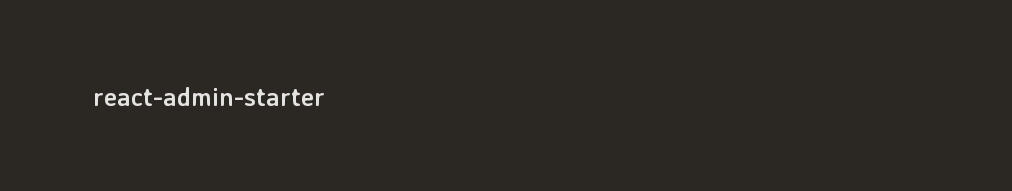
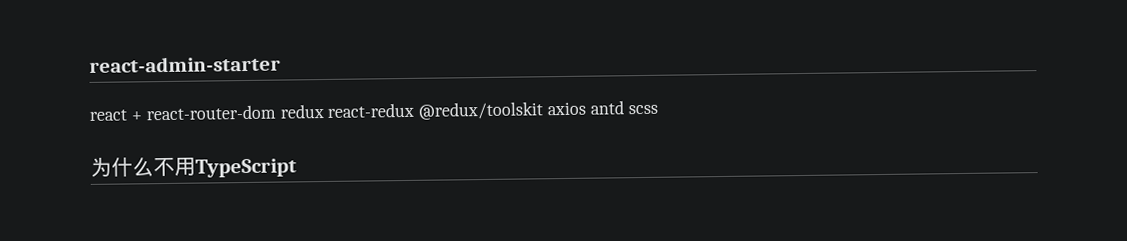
(325, 96) none -> [89,100,658,121] [90,157,297,178] // react + react-router-dom redux react-redux @redux/toolskit axios antd scss // 为什么不用TypeScript

